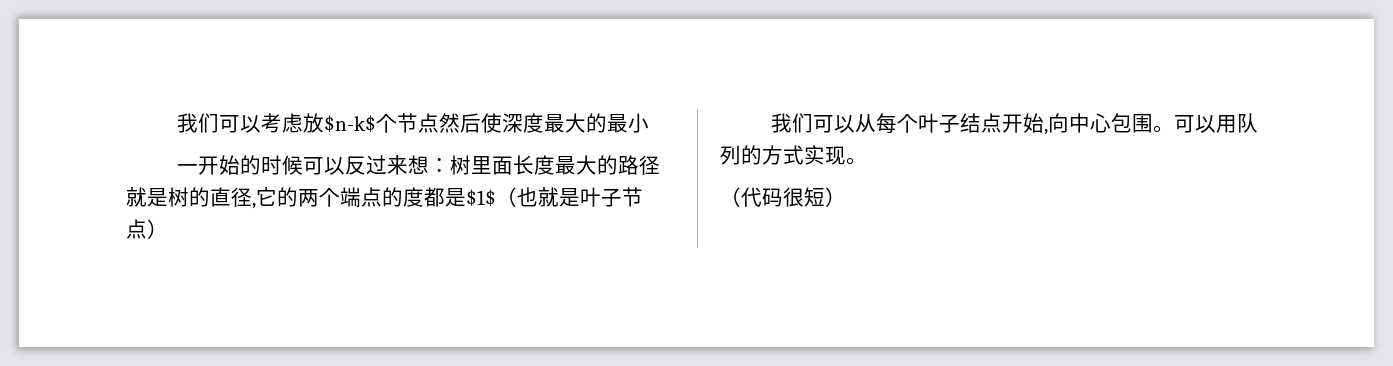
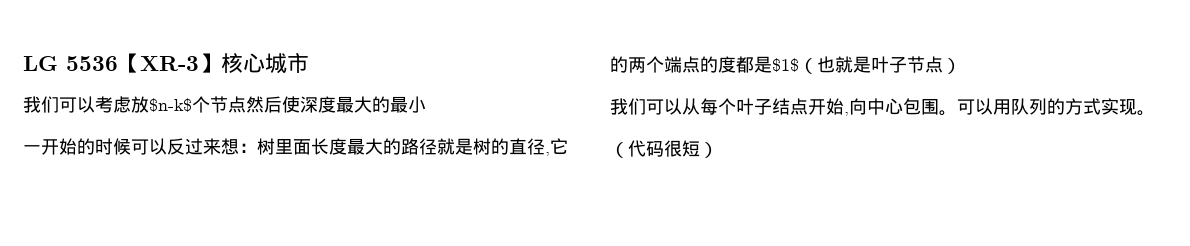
(176, 123) none -> [23,53,309,74] LG 5536【XR-3】核心城市 //

